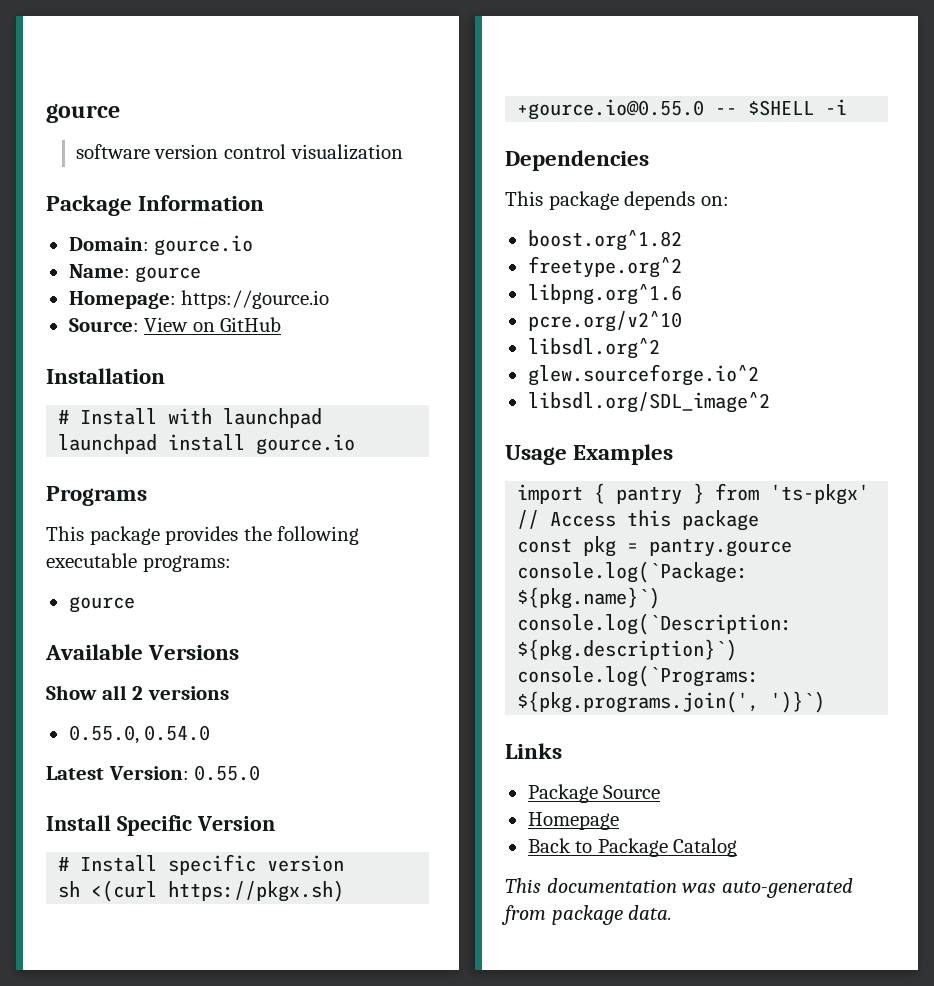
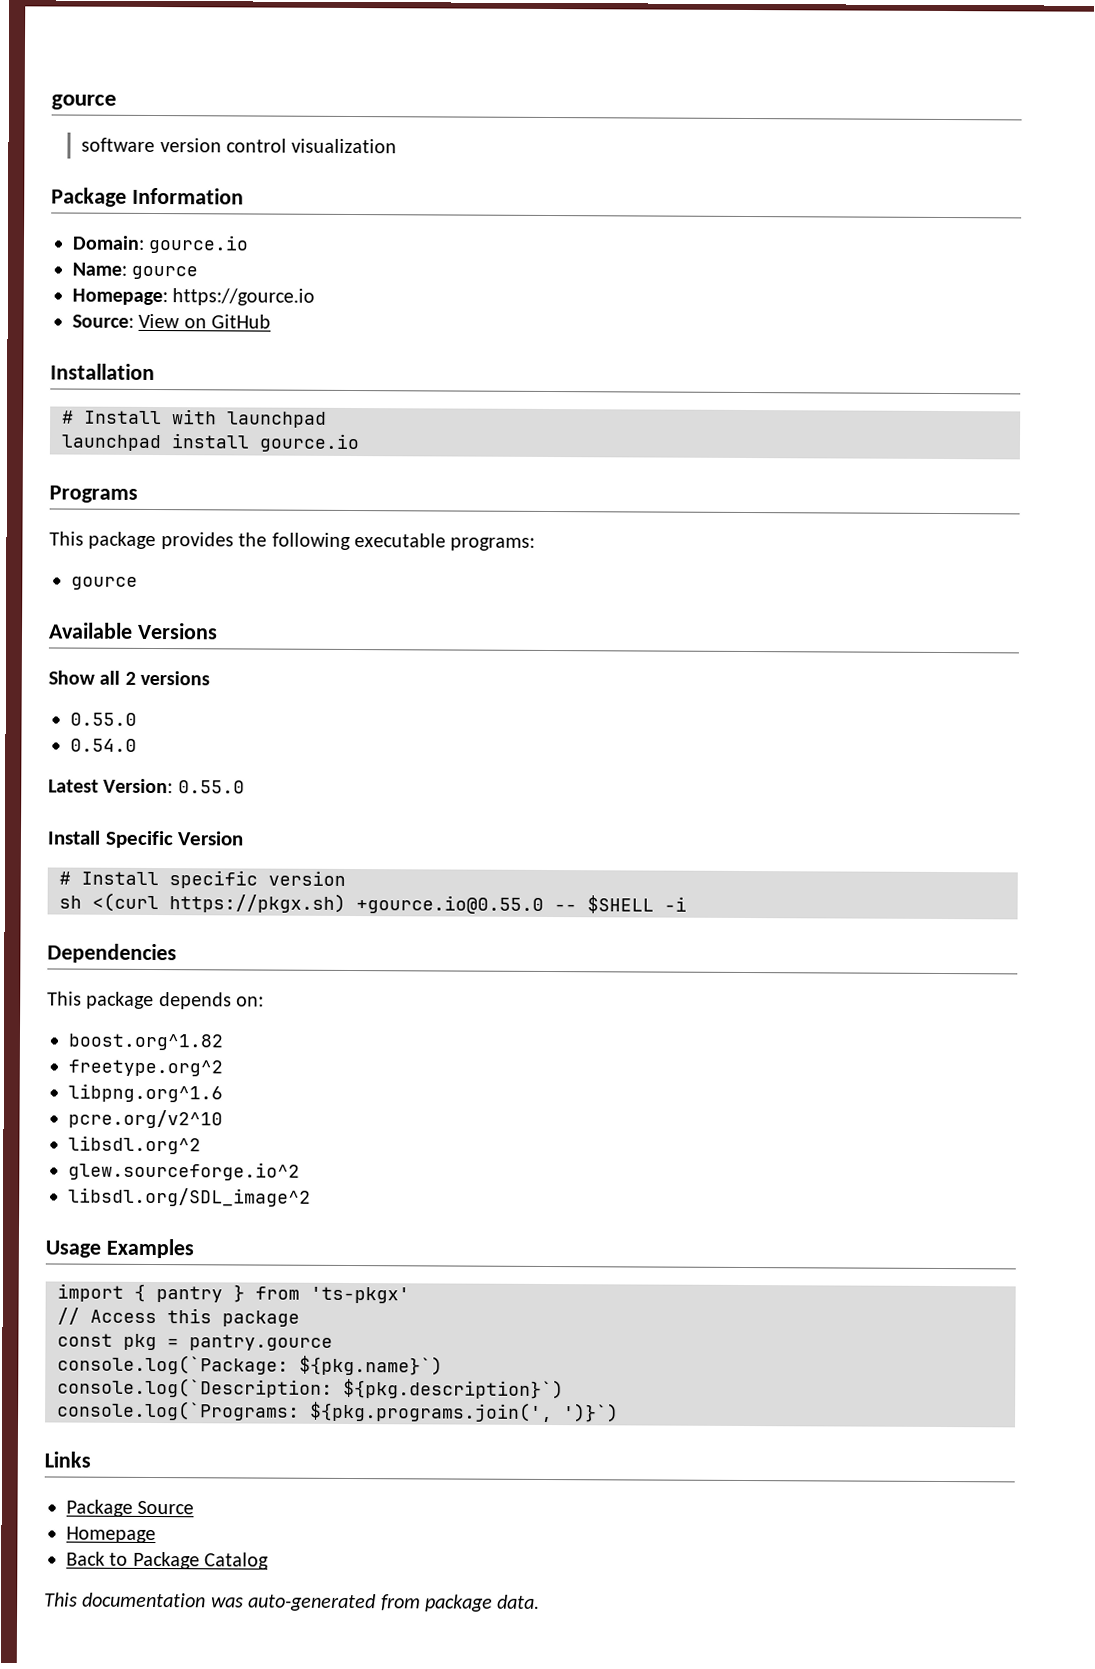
[68,725,139,744] 0.55.0, -> [70,712,137,726] 0.55.0 //

